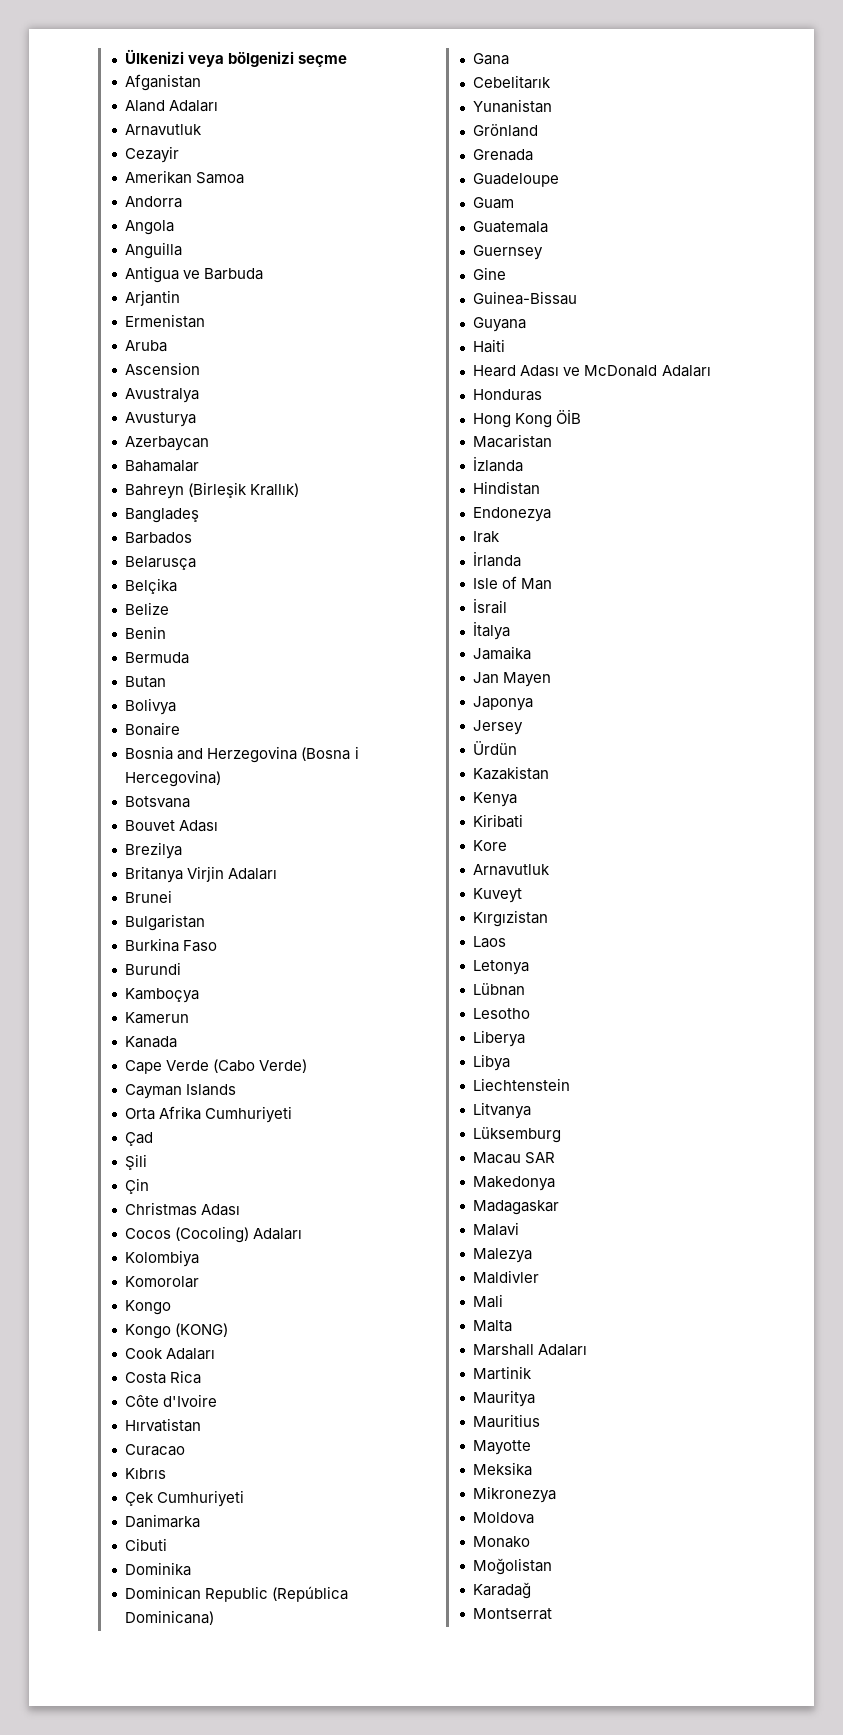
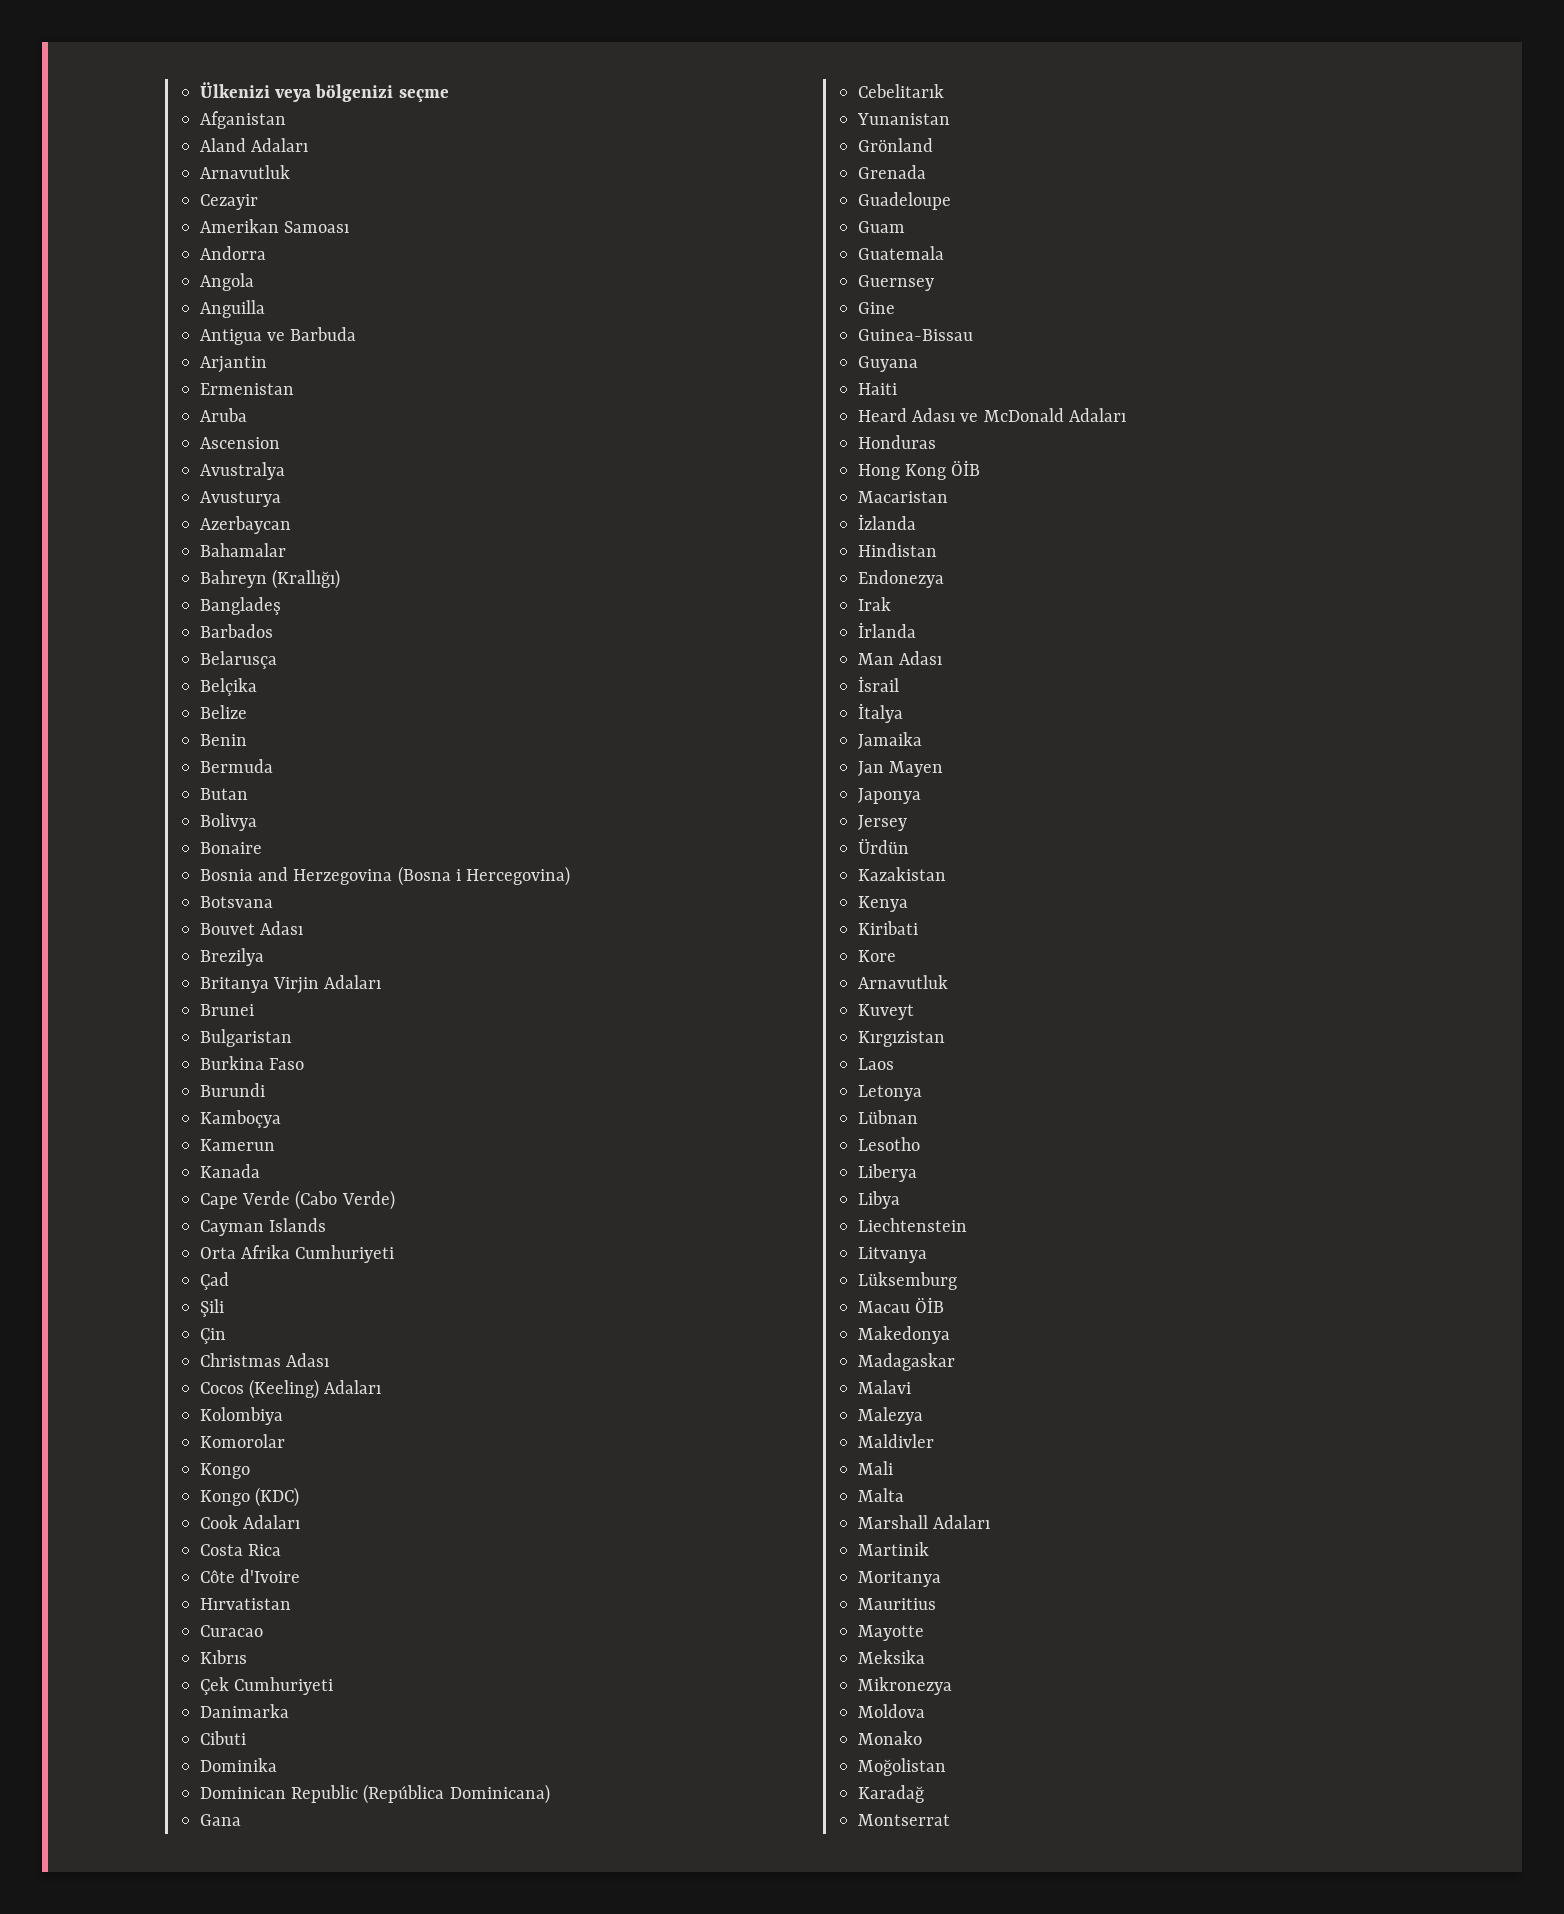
[196,172,245,184] Samoa -> [284,221,350,233] Samoası
[188,482,300,498] (Birleşik Krallık) -> [272,569,341,589] (Krallığı)
[175,1226,250,1243] (Cocoling) -> [249,1379,320,1399] (Keeling)
[175,1323,229,1337] (KONG) -> [255,1487,300,1507] (KDC)
[473,576,518,589] Isle of -> (916, 630) none
(553, 584) none -> [899,651,943,665] Adası
[525,1152,556,1164] SAR -> [915,1297,945,1313] ÖİB
[473,1390,536,1407] Mauritya -> [857,1571,941,1587] Moritanya

